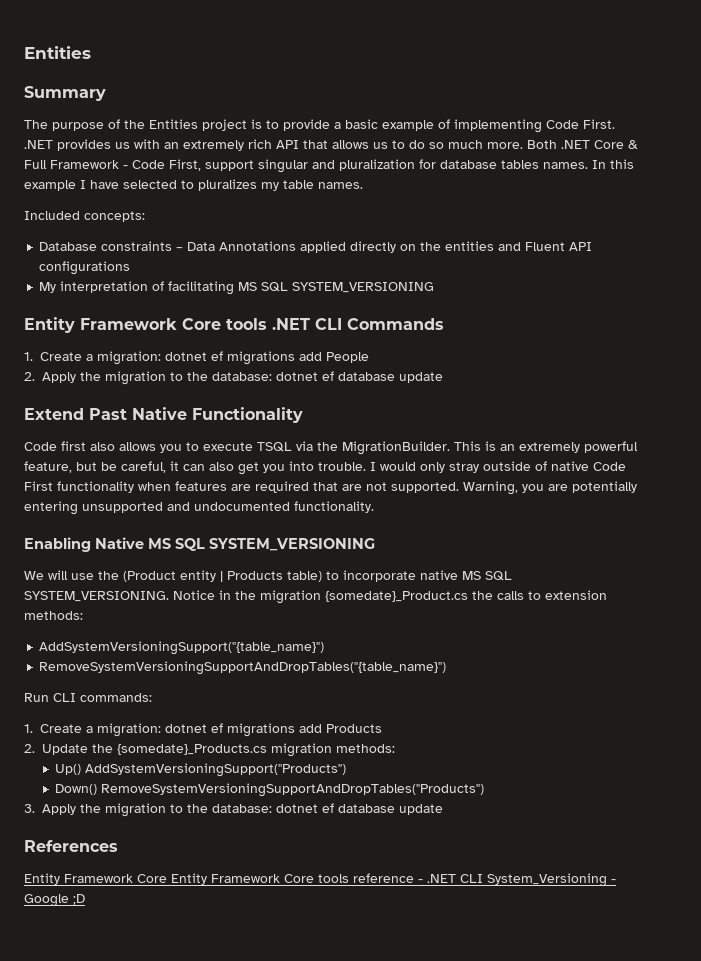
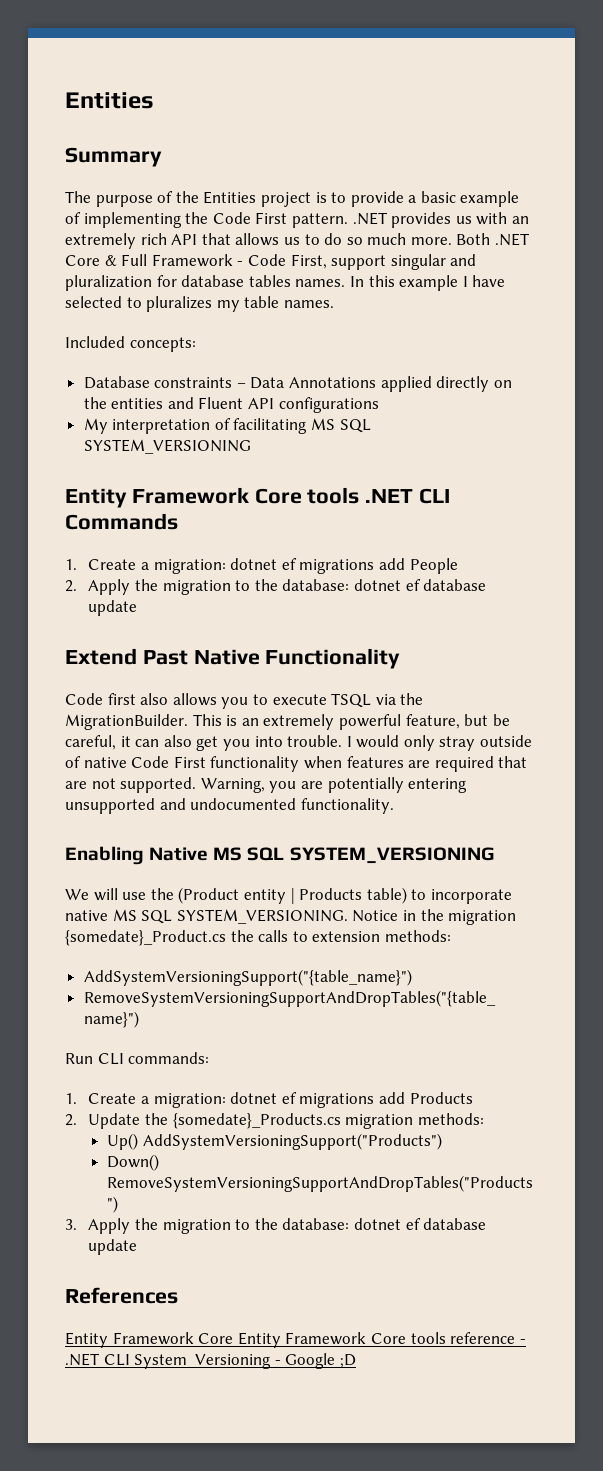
[546,119,615,129] Code First. -> [185,212,348,228] the Code First pattern.

